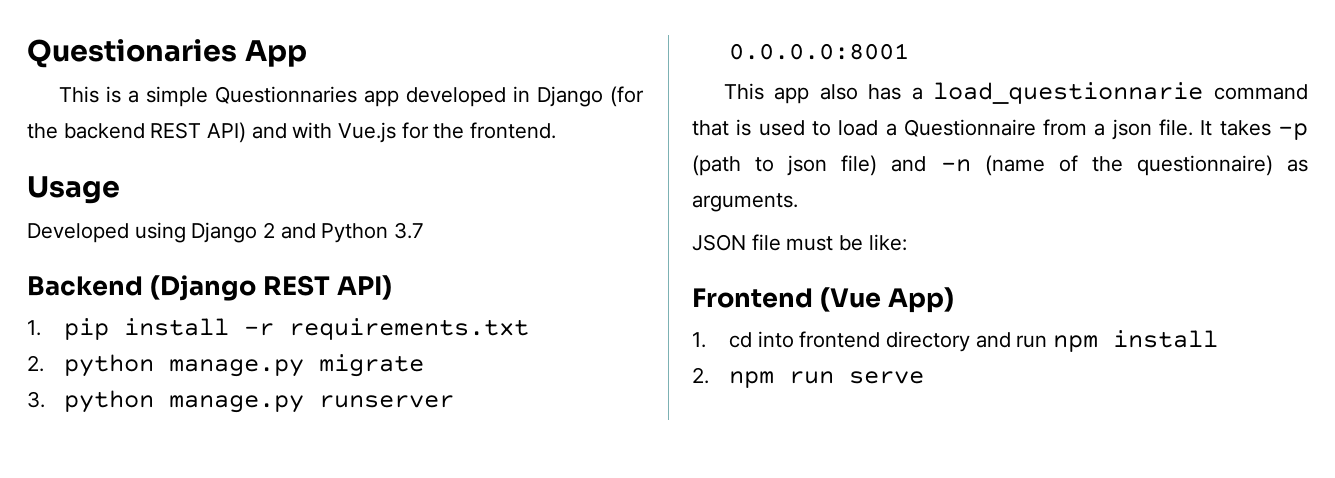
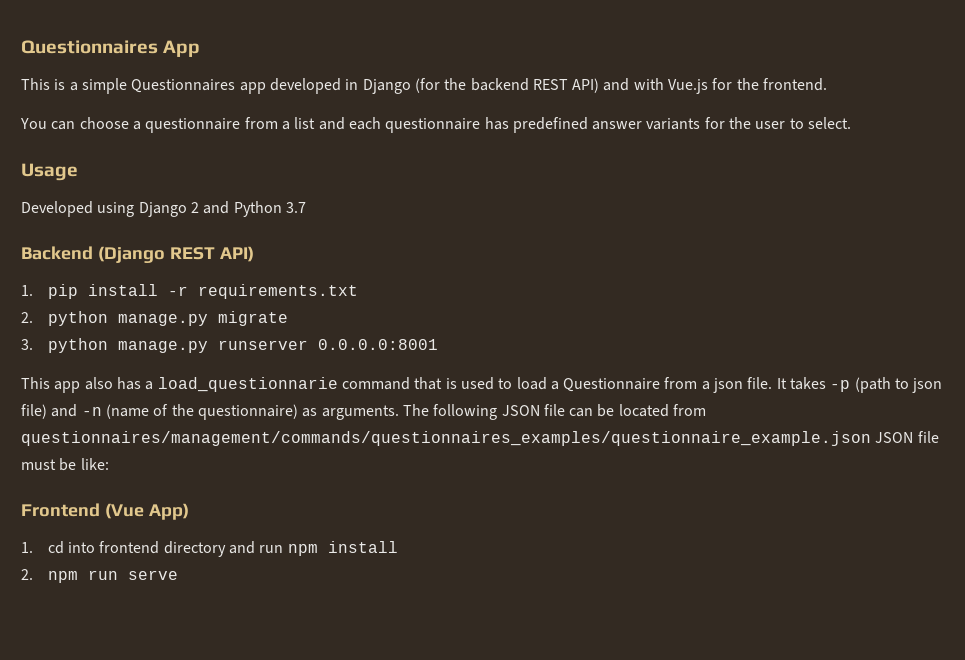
[27,39,237,68] Questionaries -> [21,40,158,54] Questionnaires
[214,86,357,104] Questionnaries -> [131,79,236,93] Questionnaires
(557, 130) none -> [20,117,852,133] // You can choose a questionnaire from a list and each questionnaire has predefined answer variants for the user to select.
(798, 202) // -> [402,404,707,420] [21,431,871,446] The following JSON file can be located from questionnaires/management/commands/questionnaires_examples/questionnaire_example.json

